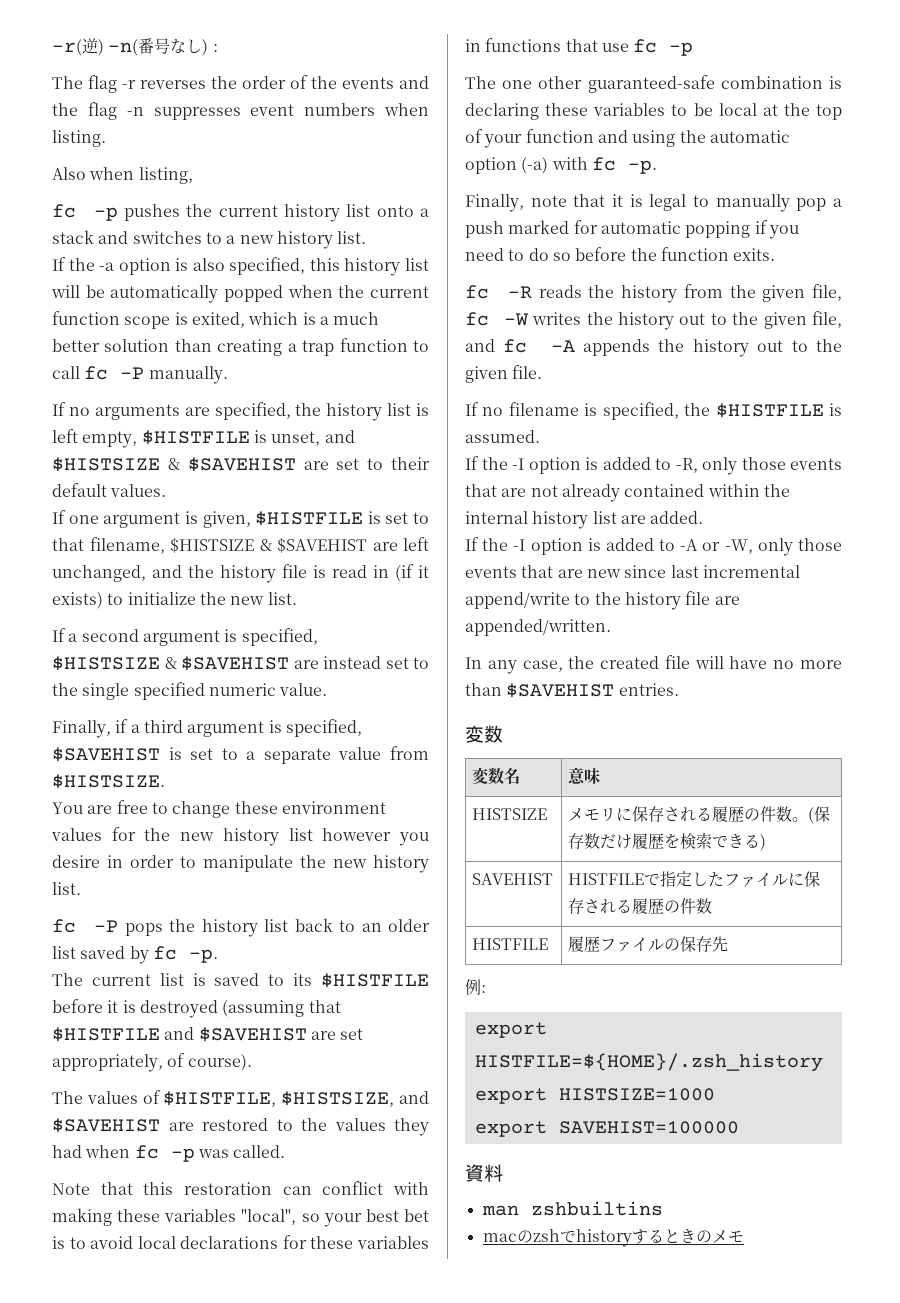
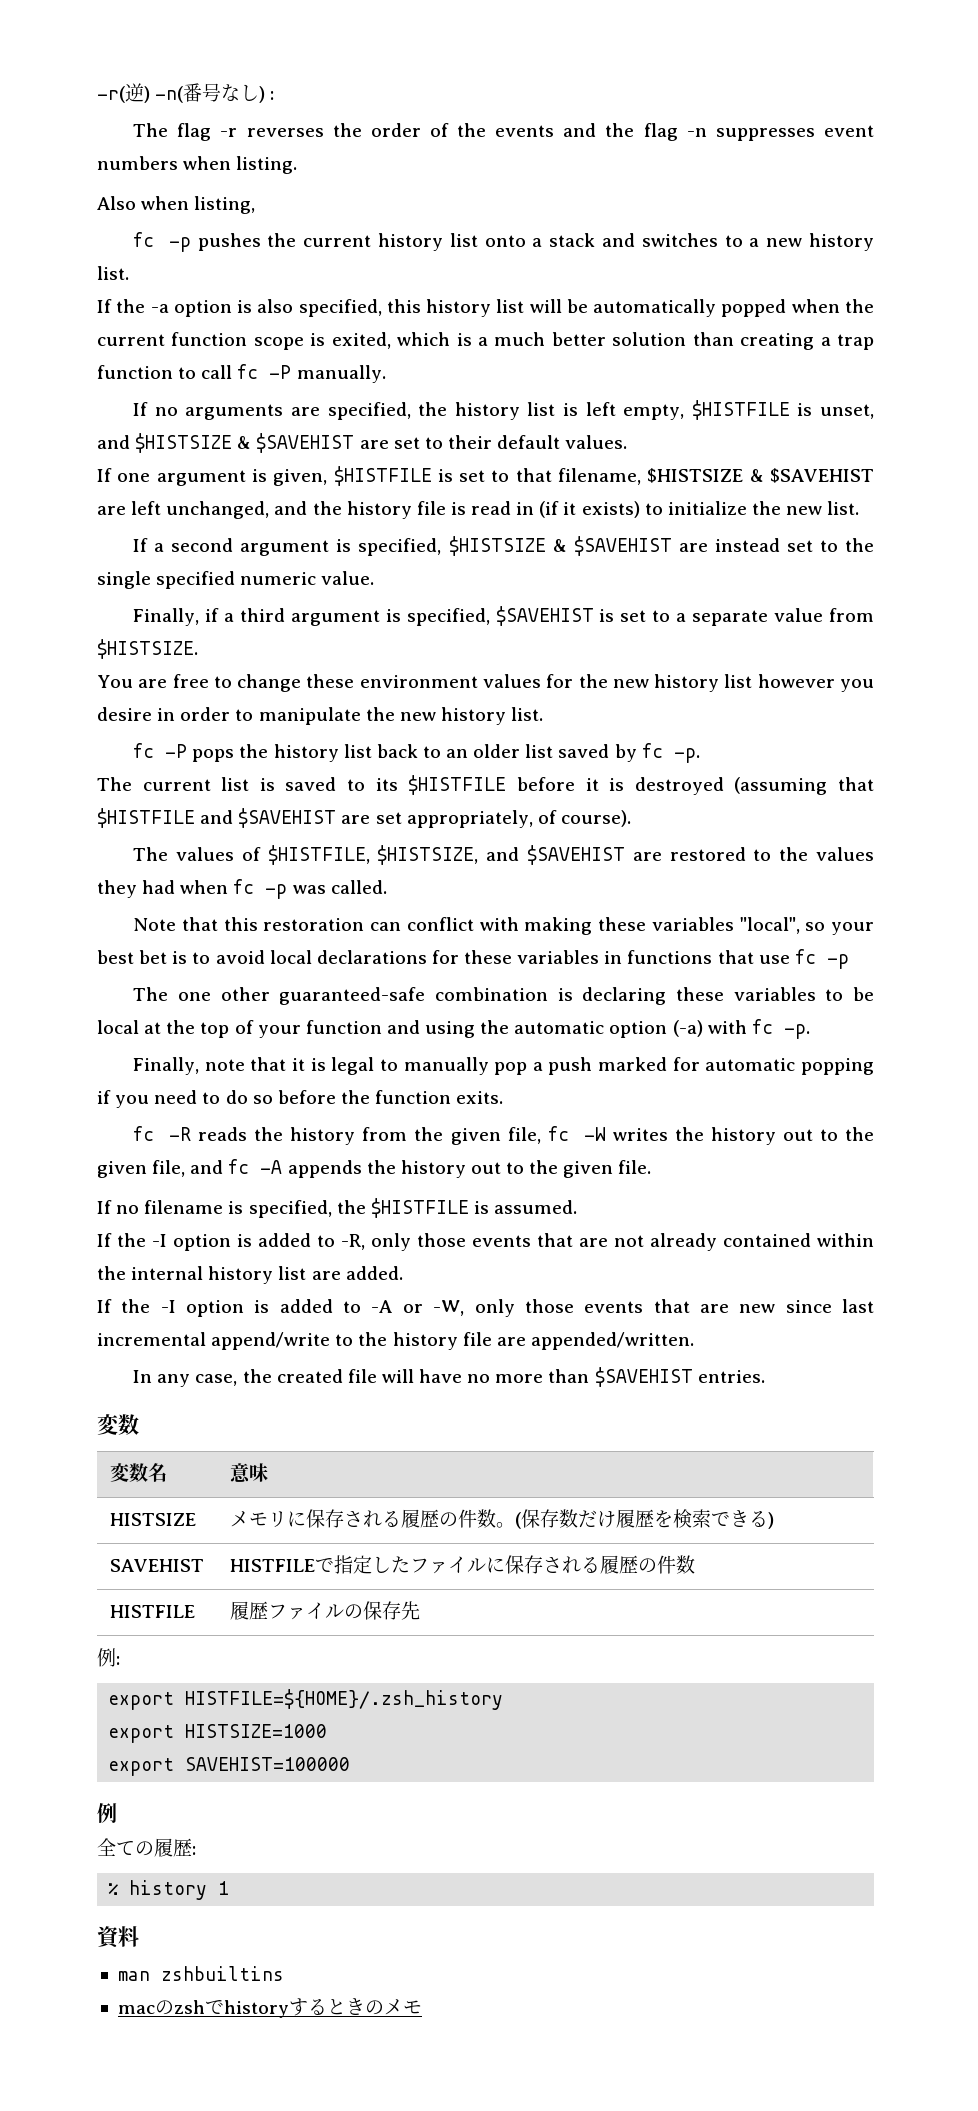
(739, 1127) none -> [97,1802,117,1823] [97,1838,196,1857] [108,1880,230,1900] // 例 // 全ての履歴: // % history 1

